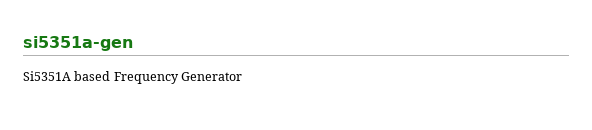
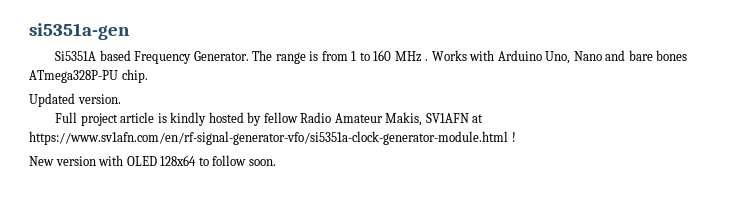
[181,72,243,81] Generator -> [193,50,688,64] [29,69,148,83] [29,93,121,107] [54,112,484,126] [29,131,516,145] [29,155,276,166] Generator. The range is from 1 to 160 MHz . Works with Arduino Uno, Nano and bare bones ATmega328P-PU chip. // Updated version. // Full project article is kindly hosted by fellow Radio Amateur Makis, SV1AFN at https://www.sv1afn.com/en/rf-signal-generator-vfo/si5351a-clock-generator-module.html ! // New version with OLED 128x64 to follow soon.

